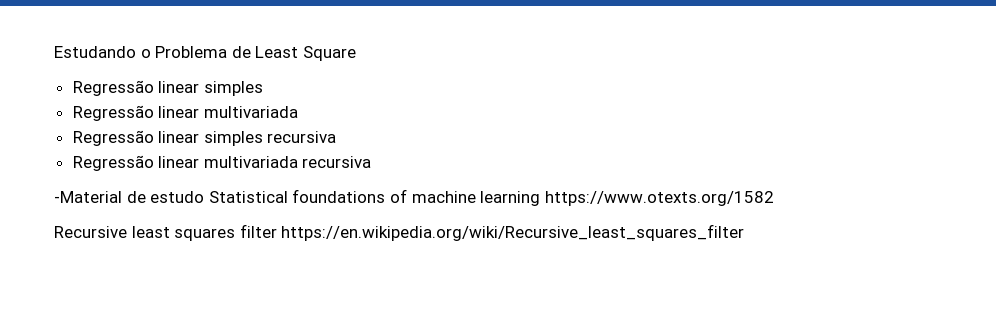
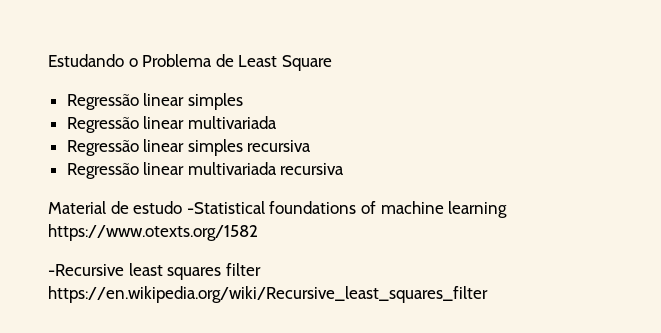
[54,191,122,203] -Material -> [48,201,106,214] Material
[208,191,288,203] Statistical -> [186,201,265,214] -Statistical
[54,226,127,238] Recursive -> [48,264,124,276] -Recursive

